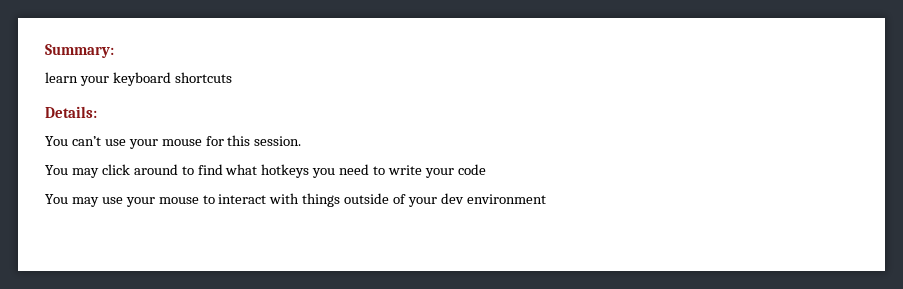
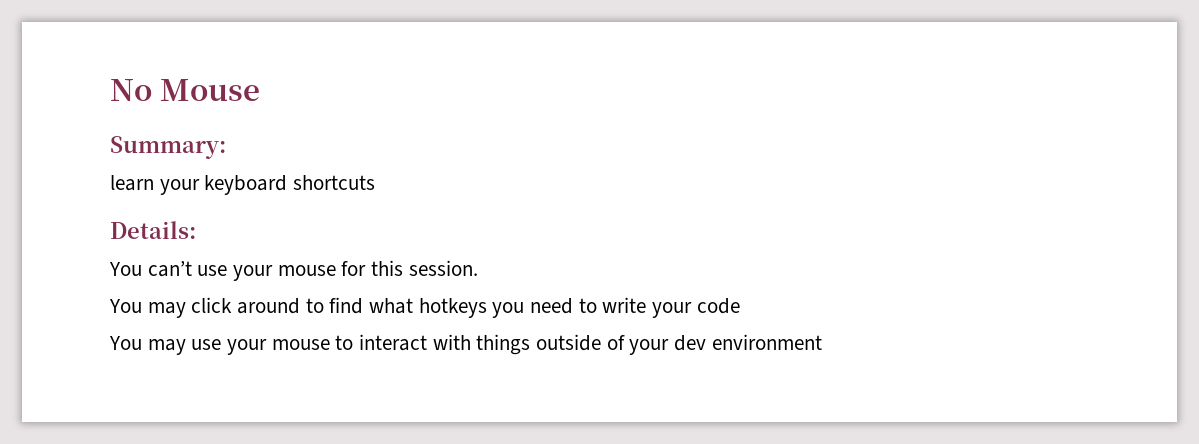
(45, 51) none -> [110,79,260,101] No Mouse //

